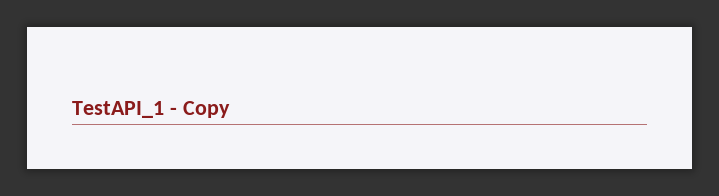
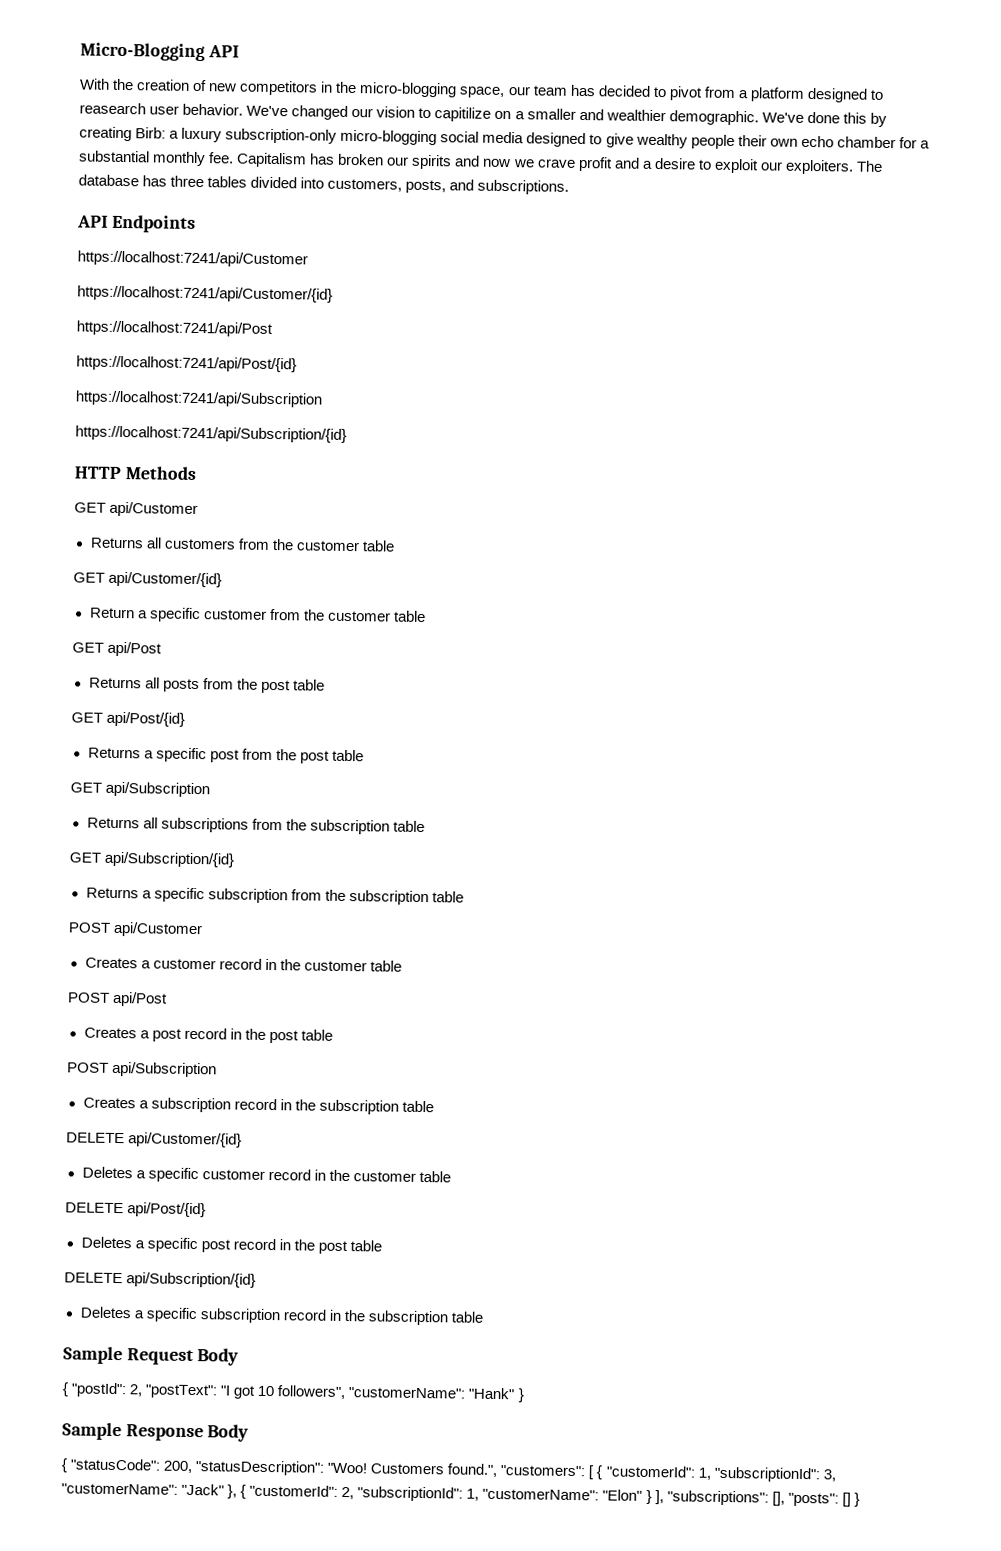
[72,101,230,118] TestAPI_1 - Copy -> [80,42,239,62] [79,78,884,103] [79,102,887,127] [79,126,930,150] [79,150,883,175] [78,174,570,195] [77,214,196,233] [77,250,308,268] [77,285,333,303] [76,320,273,337] [76,355,297,373] [75,390,322,408] [75,425,347,443] [74,466,197,480] [74,501,199,518] [89,537,395,552] [73,571,223,588] [89,607,426,623] [72,641,163,657] [88,677,325,694] [71,711,186,727] [87,747,364,764] [70,781,211,798] [86,817,425,835] [69,851,235,868] [85,887,464,906] [68,921,204,938] [84,957,402,972] [67,991,169,1007] [83,1027,333,1044] [67,1061,218,1078] [82,1097,434,1115] [66,1132,243,1148] [81,1166,451,1183] [65,1202,207,1218] [80,1236,382,1255] [64,1272,257,1288] [79,1306,483,1326] [63,1346,240,1366] [62,1382,524,1403] [62,1422,250,1442] [61,1458,836,1483] [61,1483,860,1507] Micro-Blogging API // With the creation of new competitors in the micro-blogging space, our team has decided to pivot from a platform designed to reasearch user behavior. We've changed our vision to capitilize on a smaller and wealthier demographic. We've done this by creating Birb: a luxury subscription-only micro-blogging social media designed to give wealthy people their own echo chamber for a substantial monthly fee. Capitalism has broken our spirits and now we crave profit and a desire to exploit our exploiters. The database has three tables divided into customers, posts, and subscriptions. // API Endpoints // https://localhost:7241/api/Customer // https://localhost:7241/api/Customer/{id} // https://localhost:7241/api/Post // https://localhost:7241/api/Post/{id} // https://localhost:7241/api/Subscription // https://localhost:7241/api/Subscription/{id} // HTTP Methods // GET api/Customer // Returns all customers from the customer table // GET api/Customer/{id} // Return a specific customer from the customer table // GET api/Post // Returns all posts from the post table // GET api/Post/{id} // Returns a specific post from the post table // GET api/Subscription // Returns all subscriptions from the subscription table // GET api/Subscription/{id} // Returns a specific subscription from the subscription table // POST api/Customer // Creates a customer record in the customer table // POST api/Post // Creates a post record in the post table // POST api/Subscription // Creates a subscription record in the subscription table // DELETE api/Customer/{id} // Deletes a specific customer record in the customer table // DELETE api/Post/{id} // Deletes a specific post record in the post table // DELETE api/Subscription/{id} // Deletes a specific subscription record in the subscription table // Sample Request Body // { "postId": 2, "postText": "I got 10 followers", "customerName": "Hank" } // Sample Response Body // { "statusCode": 200, "statusDescription": "Woo! Customers found.", "customers": [ { "customerId": 1, "subscriptionId": 3, "customerName": "Jack" }, { "customerId": 2, "subscriptionId": 1, "customerName": "Elon" } ], "subscriptions": [], "posts": [] }

